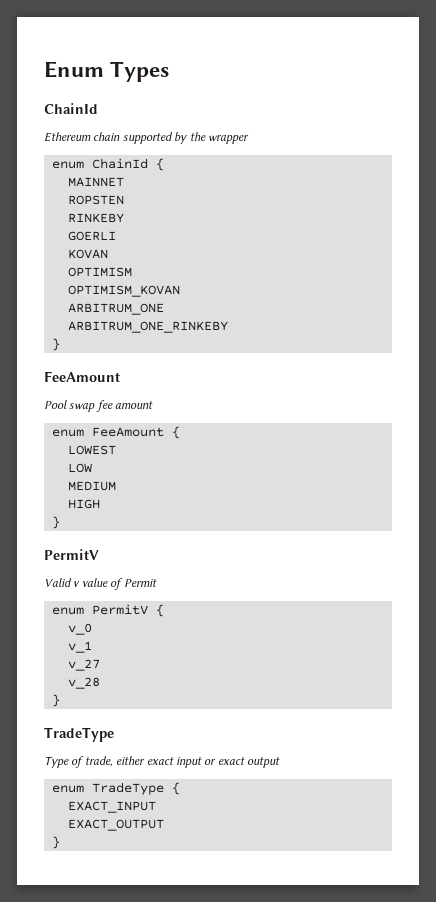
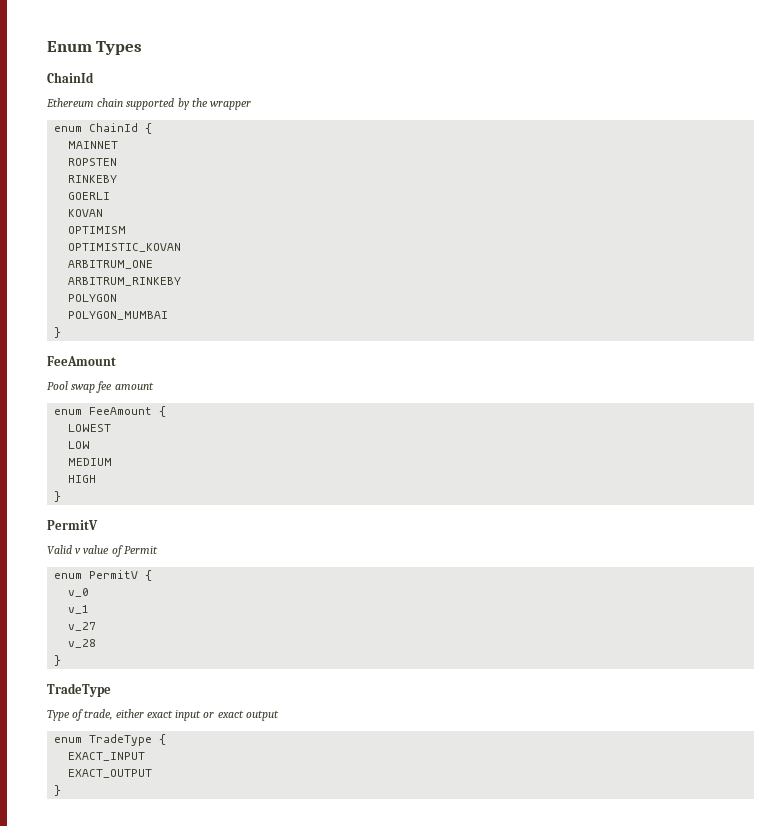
[67,285,180,297] OPTIMISM_KOVAN -> [68,243,182,252] OPTIMISTIC_KOVAN
[67,321,228,333] ARBITRUM_ONE_RINKEBY -> [68,277,182,286] [68,294,118,302] [68,311,169,320] ARBITRUM_RINKEBY // POLYGON // POLYGON_MUMBAI

